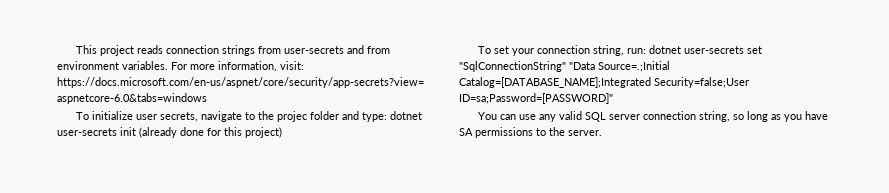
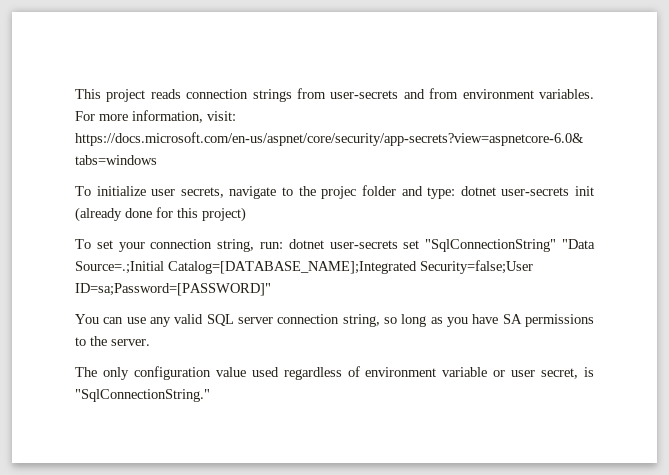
(602, 133) none -> [75,366,595,380] [75,389,210,402] // The only configuration value used regardless of environment variable or user secret, is "SqlConnectionString."

